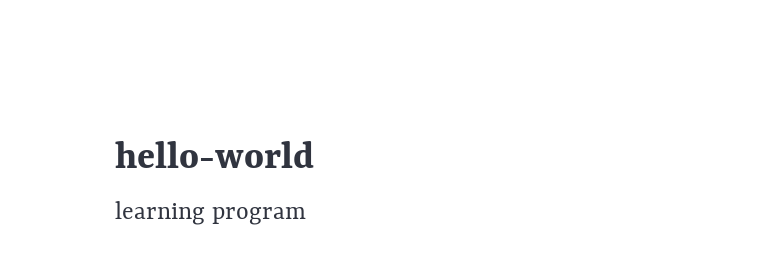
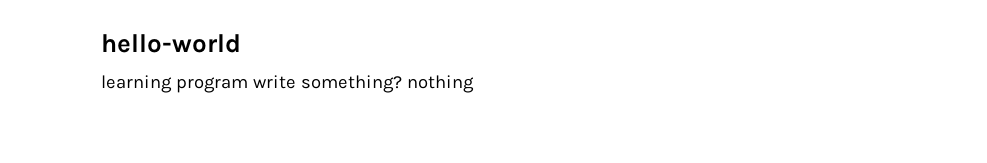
(307, 216) none -> [252,75,474,93] write something? nothing

